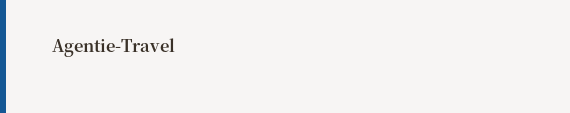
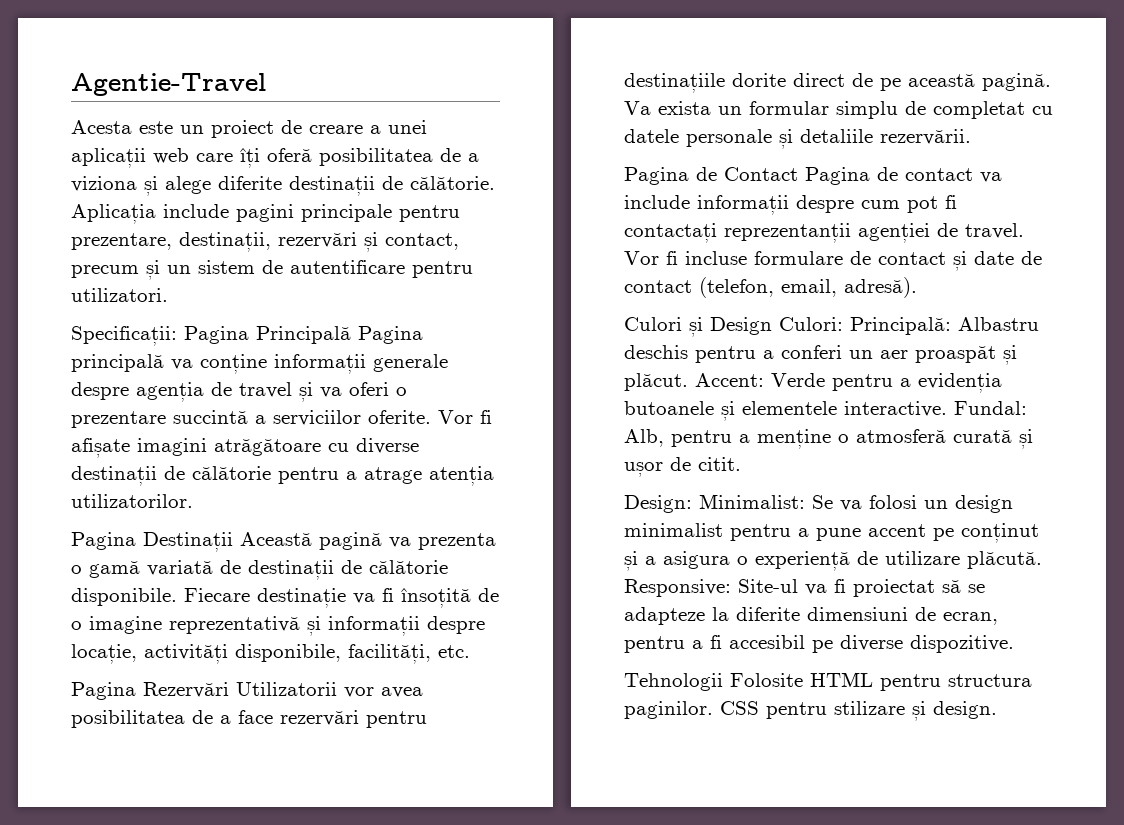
(175, 47) none -> [71,120,427,138] [71,148,479,168] [71,176,495,196] [71,204,460,224] [71,232,459,252] [71,260,473,280] [71,288,168,302] [71,326,423,346] [71,354,448,374] [71,382,407,402] [71,410,492,428] [71,438,419,458] [71,466,494,486] [71,494,193,508] [71,532,496,552] [71,560,448,580] [71,588,499,608] [71,616,485,636] [71,644,470,664] [71,682,423,700] [71,710,427,728] [624,73,1051,93] [624,101,1053,119] [624,129,971,149] [624,167,1002,185] [624,195,957,215] [624,223,1024,243] [624,251,1042,271] [624,277,917,298] [624,317,1039,337] [624,345,1017,365] [624,373,1002,393] [624,401,1027,421] [624,429,1033,449] [624,457,741,477] [624,494,1013,513] [624,523,1039,543] [624,551,1042,571] [624,579,985,597] [624,607,998,625] [624,635,1014,653] [624,672,1032,691] [624,701,997,721] // Acesta este un proiect de creare a unei aplicații web care îți oferă posibilitatea de a viziona și alege diferite destinații de călătorie. Aplicația include pagini principale pentru prezentare, destinații, rezervări și contact, precum și un sistem de autentificare pentru utilizatori. // Specificații: Pagina Principală Pagina principală va conține informații generale despre agenția de travel și va oferi o prezentare succintă a serviciilor oferite. Vor fi afișate imagini atrăgătoare cu diverse destinații de călătorie pentru a atrage atenția utilizatorilor. // Pagina Destinații Această pagină va prezenta o gamă variată de destinații de călătorie disponibile. Fiecare destinație va fi însoțită de o imagine reprezentativă și informații despre locație, activități disponibile, facilități, etc. // Pagina Rezervări Utilizatorii vor avea posibilitatea de a face rezervări pentru destinațiile dorite direct de pe această pagină. Va exista un formular simplu de completat cu datele personale și detaliile rezervării. // Pagina de Contact Pagina de contact va include informații despre cum pot fi contactați reprezentanții agenției de travel. Vor fi incluse formulare de contact și date de contact (telefon, email, adresă). // Culori și Design Culori: Principală: Albastru deschis pentru a conferi un aer proaspăt și plăcut. Accent: Verde pentru a evidenția butoanele și elementele interactive. Fundal: Alb, pentru a menține o atmosferă curată și ușor de citit. // Design: Minimalist: Se va folosi un design minimalist pentru a pune accent pe conținut și a asigura o experiență de utilizare plăcută. Responsive: Site-ul va fi proiectat să se adapteze la diferite dimensiuni de ecran, pentru a fi accesibil pe diverse dispozitive. // Tehnologii Folosite HTML pentru structura paginilor. CSS pentru stilizare și design.

